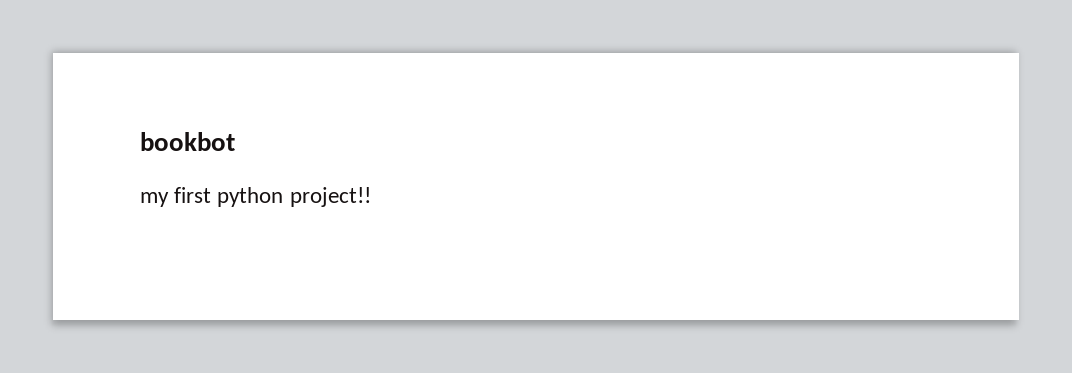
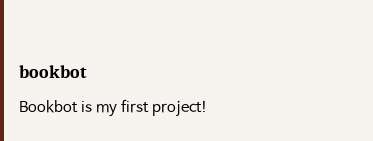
[140,187,371,207] my first python project!! -> [19,99,208,117] Bookbot is my first project!

